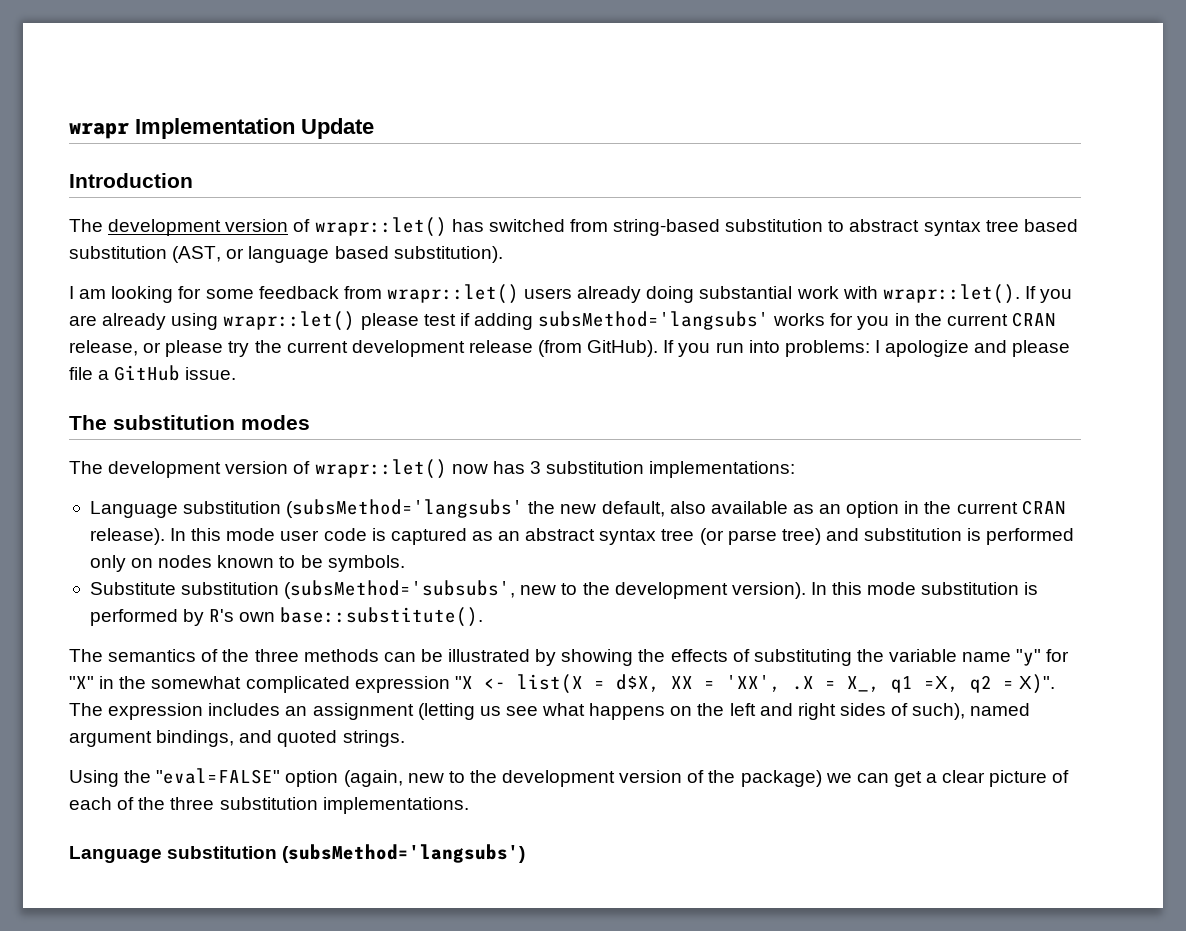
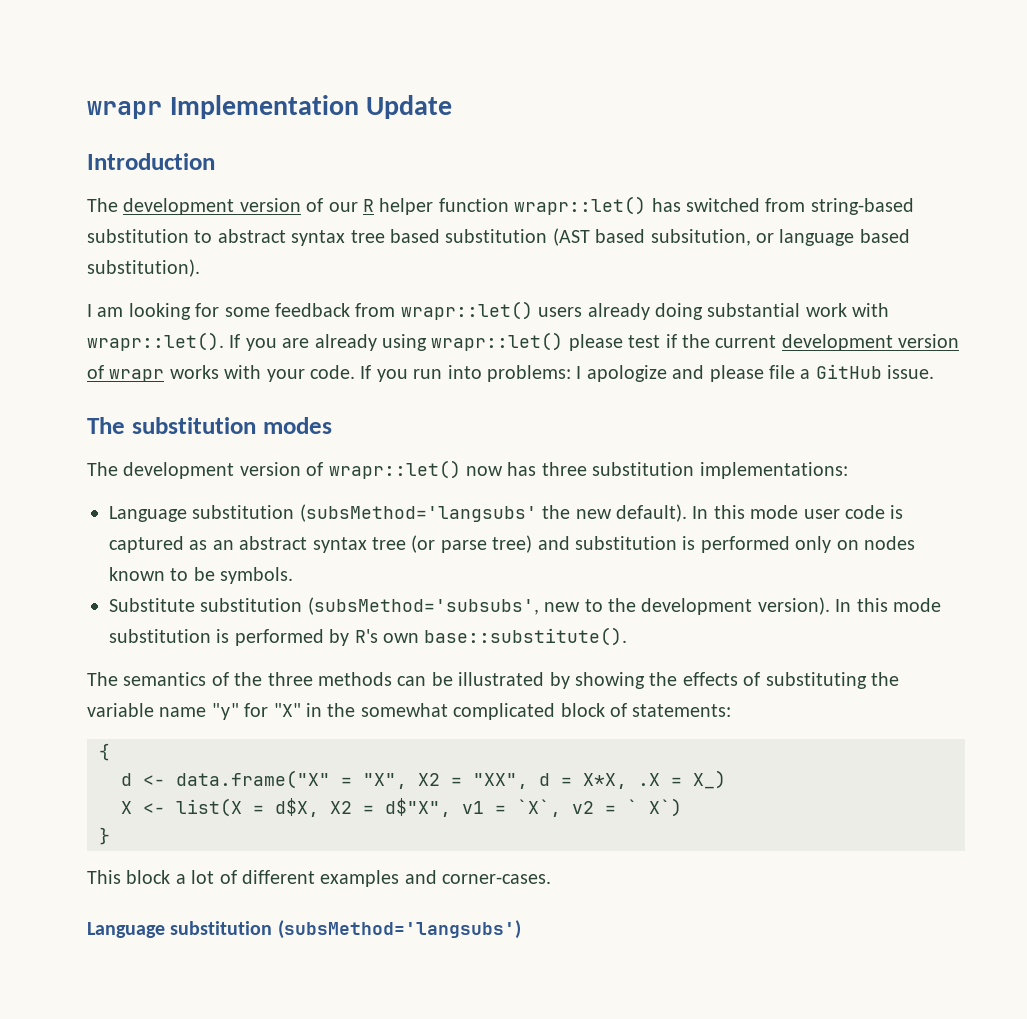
(311, 225) none -> [328,198,509,215] our R helper function
[172,246,222,263] (AST, -> [552,228,751,246] (AST based subsitution,
[473,311,1056,330] [69,340,659,357] adding subsMethod='langsubs' works for you in the current CRAN release, or please try the current development release (from GitHub). -> [681,334,960,351] [87,365,355,382] the current development version of wrapr works with your code.
[529,461,541,474] 3 -> [541,462,587,476] three
[601,500,1066,518] [89,528,165,545] default, also available as an option in the current CRAN release). -> [615,504,687,522] default).
[354,674,1055,694] [69,703,1031,720] [69,730,405,747] [69,768,1070,787] [69,797,469,814] expression "X <- list(X = d$X, XX = 'XX', .X = X_, q1 =X, q2 = X)". The expression includes an assignment (letting us see what happens on the left and right sides of such), named argument bindings, and quoted strings. // Using the "eval=FALSE" option (again, new to the development version of the package) we can get a clear picture of each of the three substitution implementations. -> [560,703,732,717] [99,743,110,761] [121,770,726,789] [121,798,682,817] [99,827,110,845] [87,870,552,887] block of statements: // { // d <- data.frame("X" = "X", X2 = "XX", d = X*X, .X = X_) // X <- list(X = d$X, X2 = d$"X", v1 = `X`, v2 = ` X`) // } // This block a lot of different examples and corner-cases.

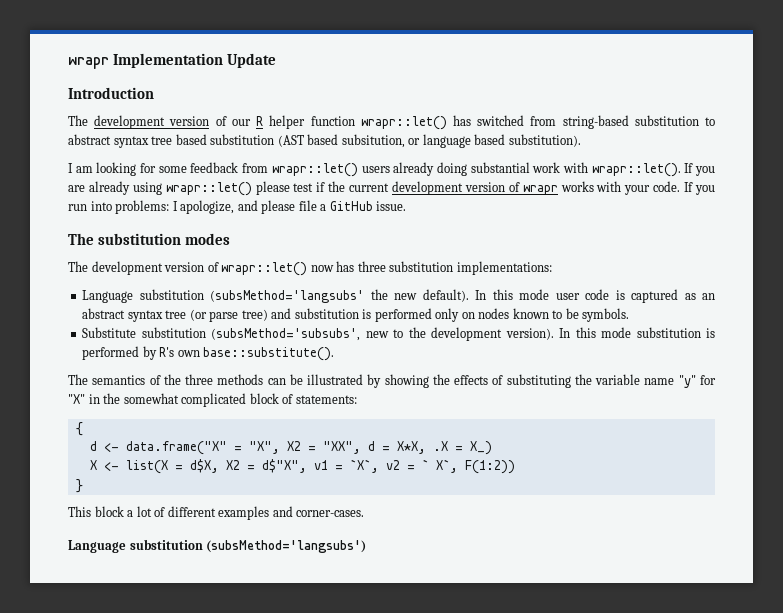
[586,365,667,382] apologize -> [180,200,235,214] apologize,
[649,798,682,817] X`) -> [435,459,515,474] X`, F(1:2))

